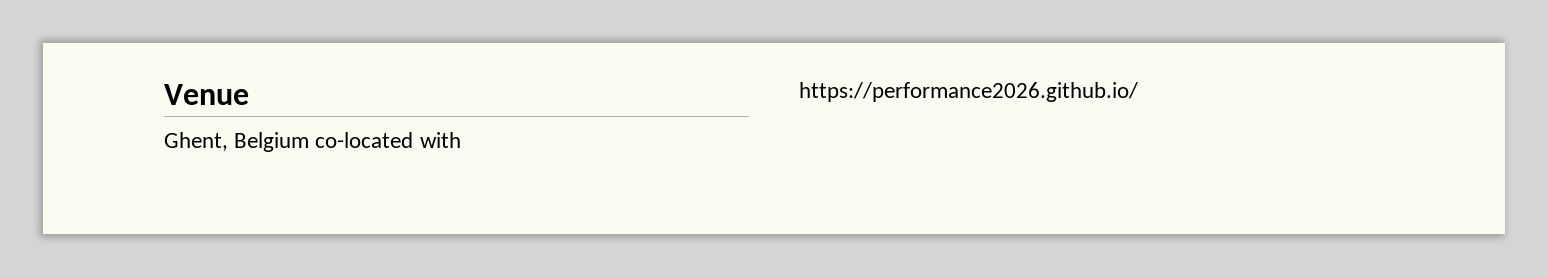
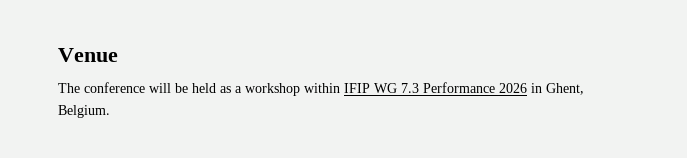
[164,132,461,152] [799,82,1138,102] Ghent, Belgium co-located with https://performance2026.github.io/ -> [58,82,584,96] [58,105,110,118] The conference will be held as a workshop within IFIP WG 7.3 Performance 2026 in Ghent, Belgium.

